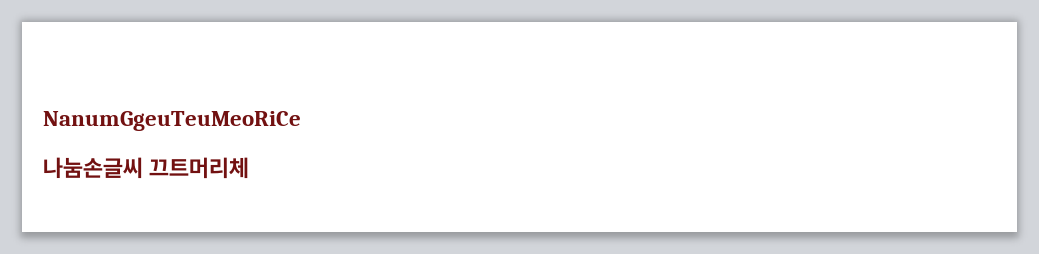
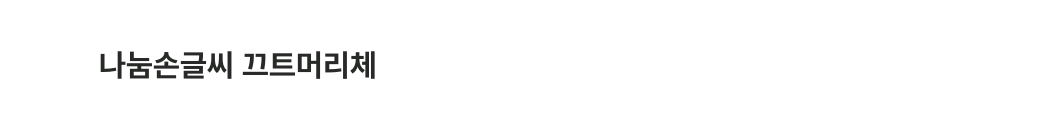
[43,111,301,131] NanumGgeuTeuMeoRiCe // -> (99, 65) none

